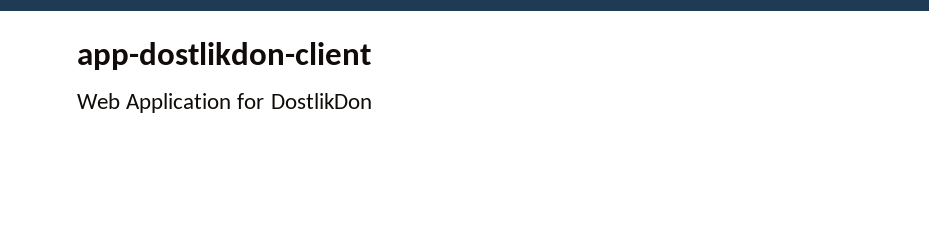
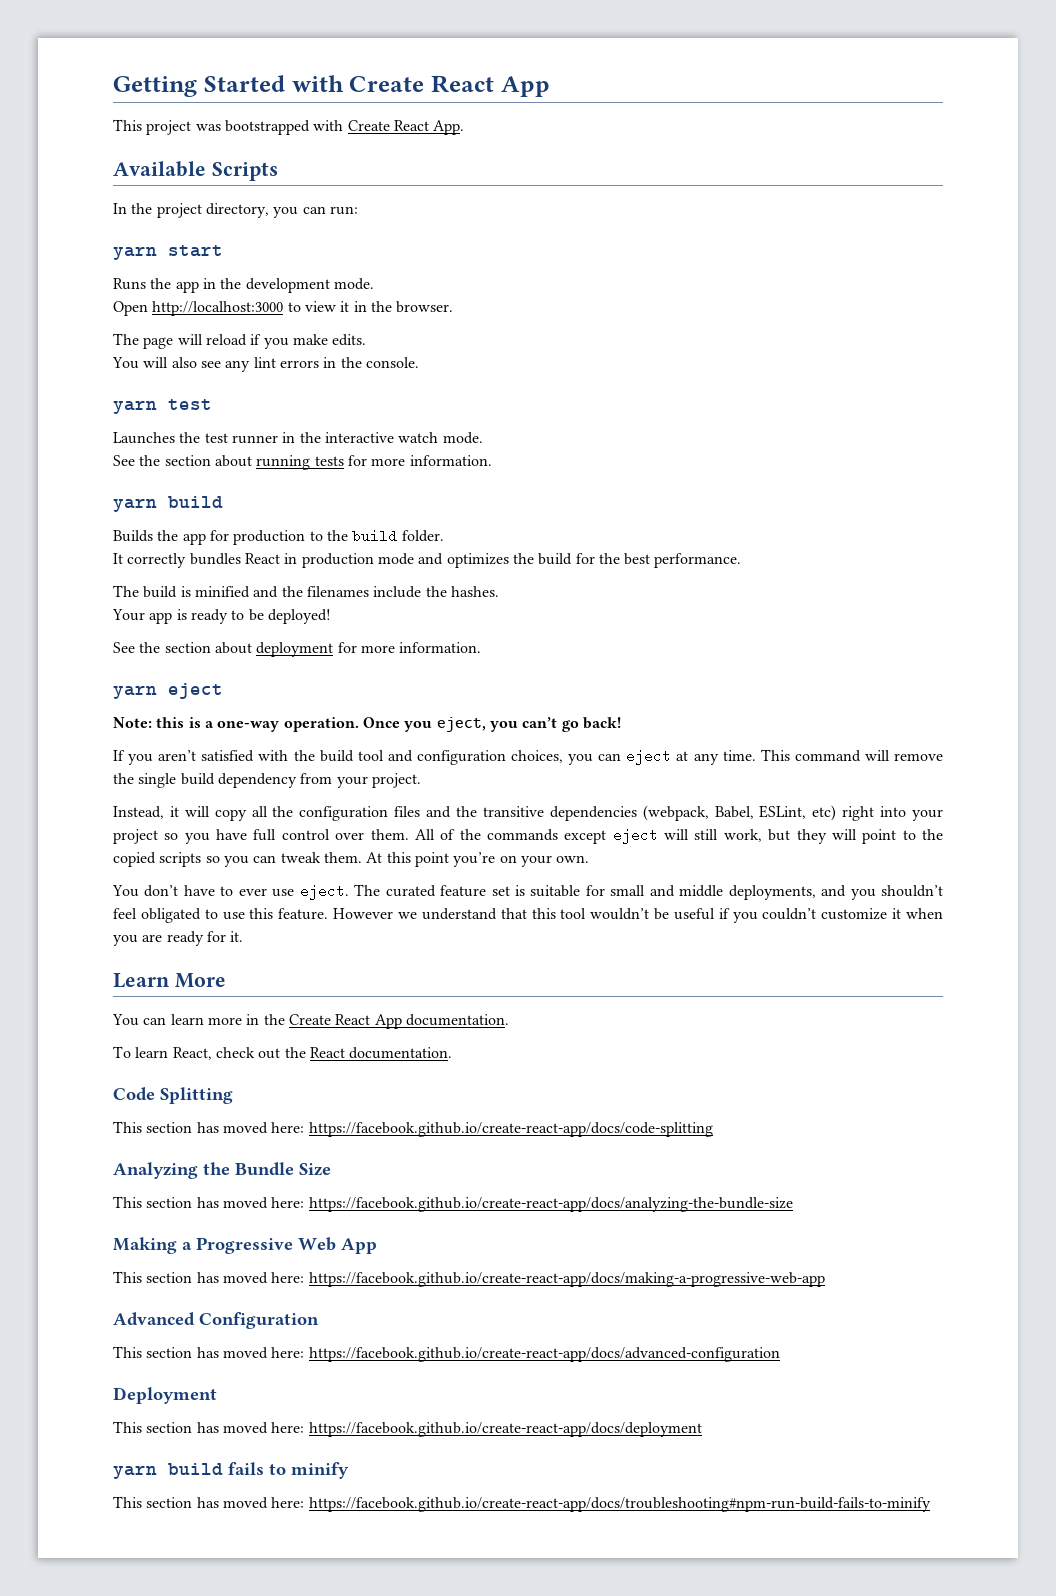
[77,42,371,70] [77,93,372,113] app-dostlikdon-client // Web Application for DostlikDon -> [113,75,550,97] [113,119,465,135] [113,161,278,181] [113,203,358,218] [113,245,223,260] [113,278,374,293] [113,301,454,316] [113,333,367,349] [112,357,419,372] [113,399,212,414] [113,432,483,444] [113,455,492,470] [113,496,223,512] [113,529,444,545] [113,553,742,568] [113,585,499,598] [112,609,331,624] [113,642,482,657] [113,683,223,699] [113,717,621,732] [113,749,944,765] [113,773,421,788] [113,805,944,821] [113,828,944,844] [113,852,590,867] [112,884,944,900] [113,908,944,923] [113,931,244,946] [113,973,226,988] [112,1014,509,1029] [113,1046,453,1060] [113,1087,233,1104] [113,1121,713,1137] [113,1162,331,1179] [113,1196,793,1212] [113,1237,377,1254] [113,1271,825,1287] [113,1312,319,1329] [113,1346,780,1362] [113,1387,217,1404] [113,1421,702,1437] [113,1462,349,1479] [113,1496,931,1512] Getting Started with Create React App // This project was bootstrapped with Create React App. // Available Scripts // In the project directory, you can run: // yarn start // Runs the app in the development mode. // Open http://localhost:3000 to view it in the browser. // The page will reload if you make edits. // You will also see any lint errors in the console. // yarn test // Launches the test runner in the interactive watch mode. // See the section about running tests for more information. // yarn build // Builds the app for production to the build folder. // It correctly bundles React in production mode and optimizes the build for the best performance. // The build is minified and the filenames include the hashes. // Your app is ready to be deployed! // See the section about deployment for more information. // yarn eject // Note: this is a one-way operation. Once you eject, you can’t go back! // If you aren’t satisfied with the build tool and configuration choices, you can eject at any time. This command will remove the single build dependency from your project. // Instead, it will copy all the configuration files and the transitive dependencies (webpack, Babel, ESLint, etc) right into your project so you have full control over them. All of the commands except eject will still work, but they will point to the copied scripts so you can tweak them. At this point you’re on your own. // You don’t have to ever use eject. The curated feature set is suitable for small and middle deployments, and you shouldn’t feel obligated to use this feature. However we understand that this tool wouldn’t be useful if you couldn’t customize it when you are ready for it. // Learn More // You can learn more in the Create React App documentation. // To learn React, check out the React documentation. // Code Splitting // This section has moved here: https://facebook.github.io/create-react-app/docs/code-splitting // Analyzing the Bundle Size // This section has moved here: https://facebook.github.io/create-react-app/docs/analyzing-the-bundle-size // Making a Progressive Web App // This section has moved here: https://facebook.github.io/create-react-app/docs/making-a-progressive-web-app // Advanced Configuration // This section has moved here: https://facebook.github.io/create-react-app/docs/advanced-configuration // Deployment // This section has moved here: https://facebook.github.io/create-react-app/docs/deployment // yarn build fails to minify // This section has moved here: https://facebook.github.io/create-react-app/docs/troubleshooting#npm-run-build-fails-to-minify

